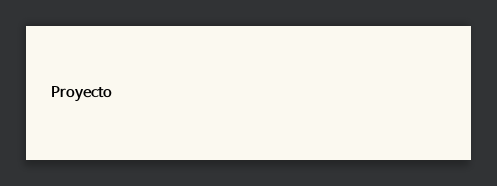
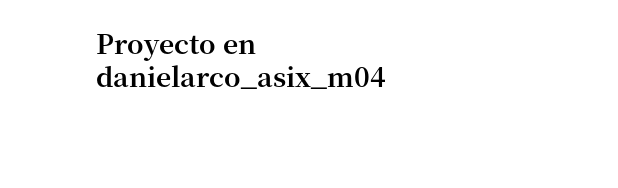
(112, 94) none -> [223,40,257,54] [96,65,386,89] en danielarco_asix_m04

